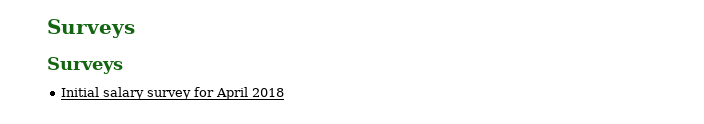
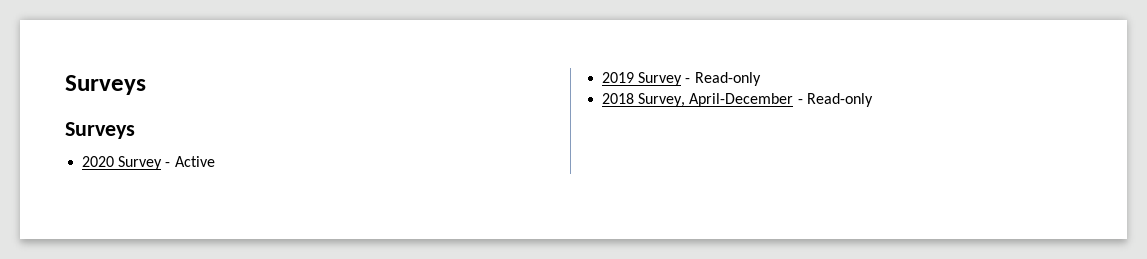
[60,87,284,100] Initial salary survey for April 2018 -> [82,156,215,170] [602,72,761,86] [602,93,873,107] 2020 Survey - Active // 2019 Survey - Read-only // 2018 Survey, April-December - Read-only

